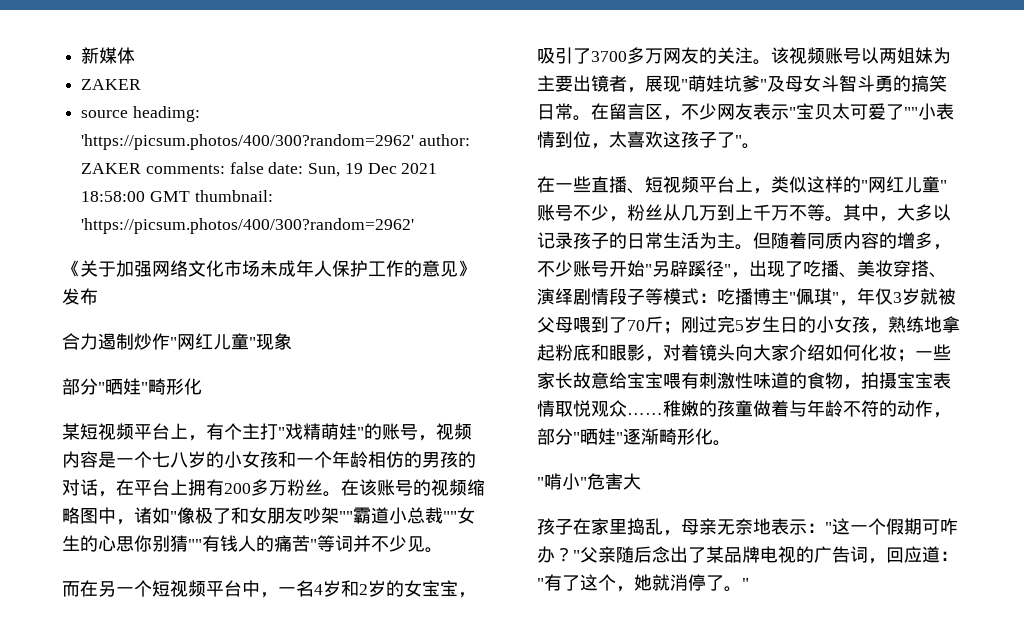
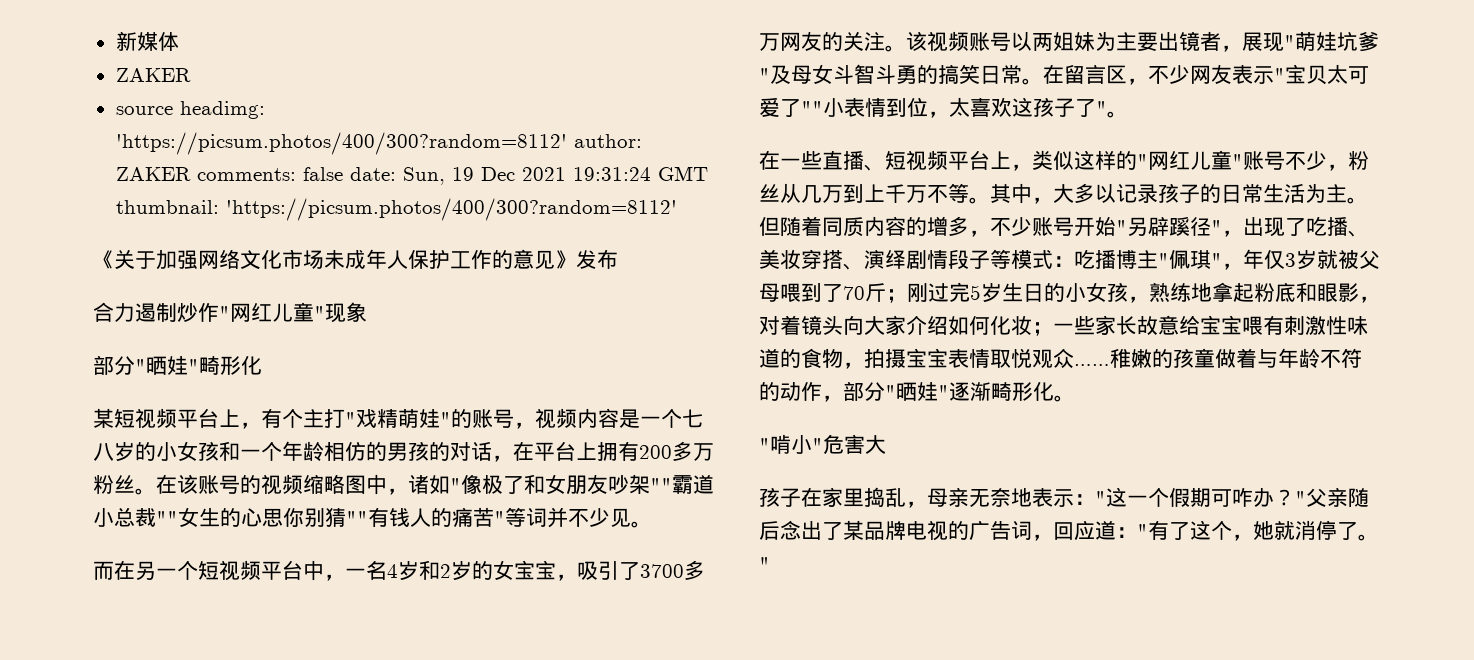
[81,134,415,150] 'https://picsum.photos/400/300?random=2962' -> [115,132,567,155] 'https://picsum.photos/400/300?random=8112'
[81,191,146,202] 18:58:00 -> [572,167,651,181] 19:31:24
[81,218,415,234] 'https://picsum.photos/400/300?random=2962' -> [225,198,677,221] 'https://picsum.photos/400/300?random=8112'

